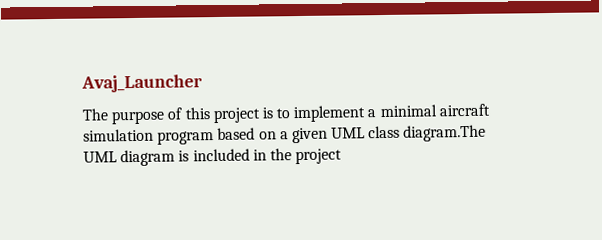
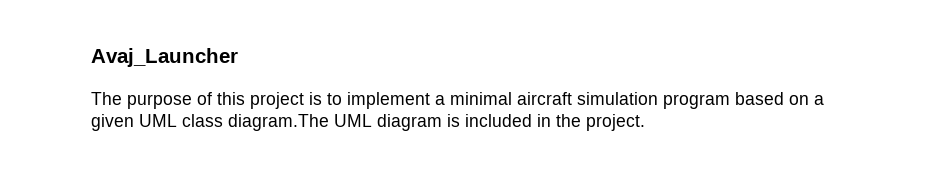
[295,148,343,165] project -> [586,114,645,131] project.

